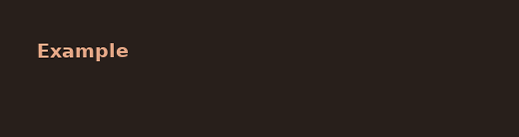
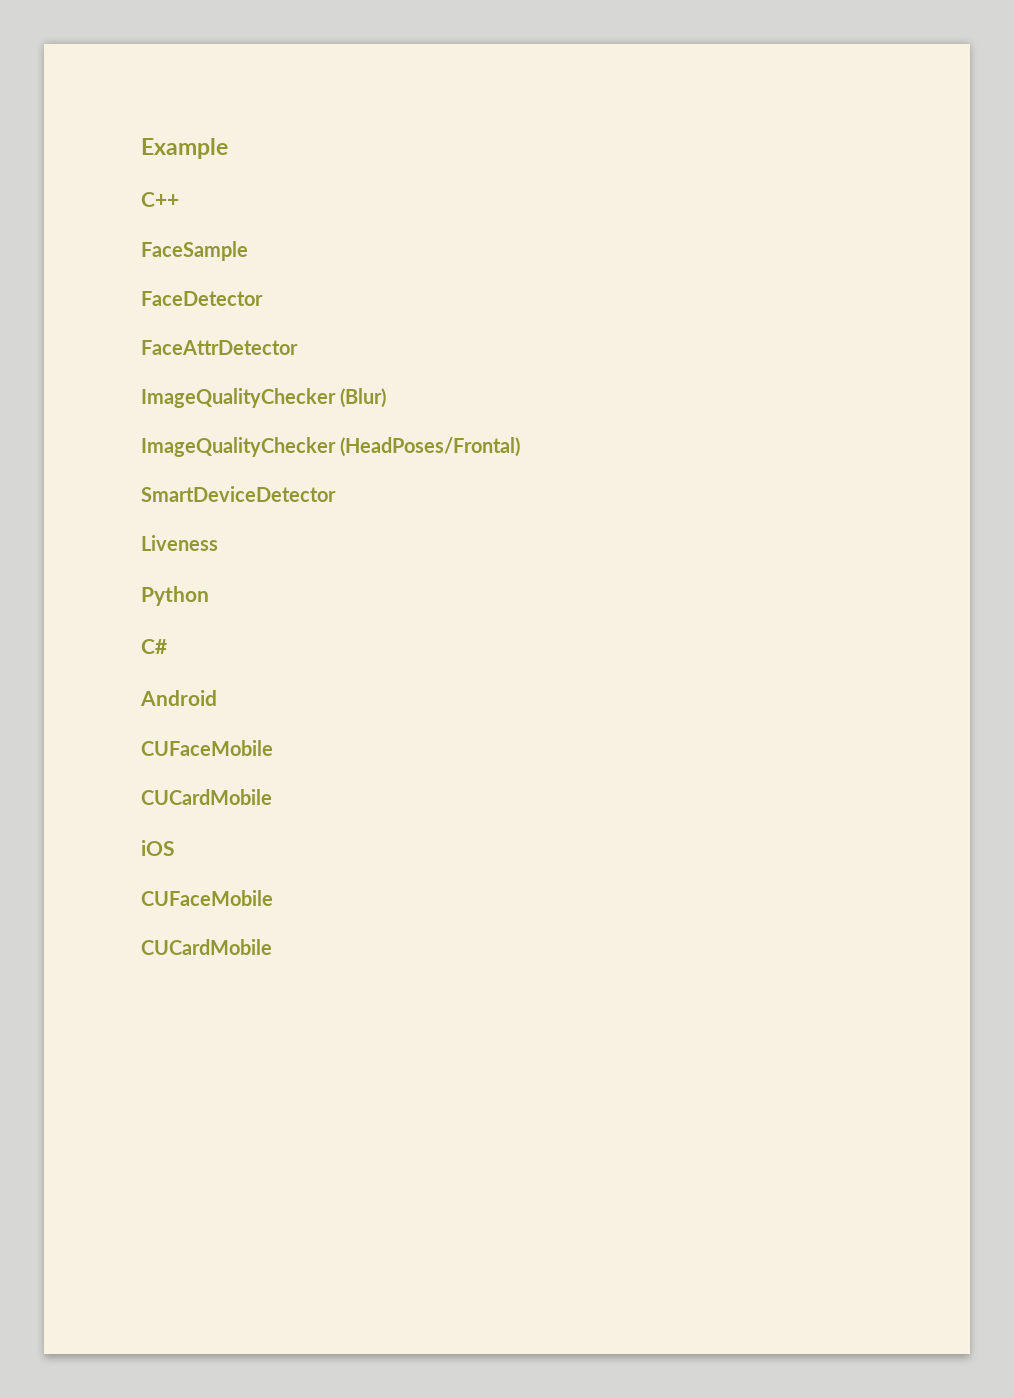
(129, 52) none -> [141,192,179,207] [141,241,248,261] [141,291,263,306] [141,340,298,355] [141,388,387,408] [141,437,521,457] [141,486,336,502] [141,535,218,551] [141,586,209,606] [141,639,167,654] [140,690,217,706] [141,740,273,756] [141,789,272,805] [141,840,175,856] [141,890,273,906] [141,939,272,955] // C++ // FaceSample // FaceDetector // FaceAttrDetector // ImageQualityChecker (Blur) // ImageQualityChecker (HeadPoses/Frontal) // SmartDeviceDetector // Liveness // Python // C# // Android // CUFaceMobile // CUCardMobile // iOS // CUFaceMobile // CUCardMobile

